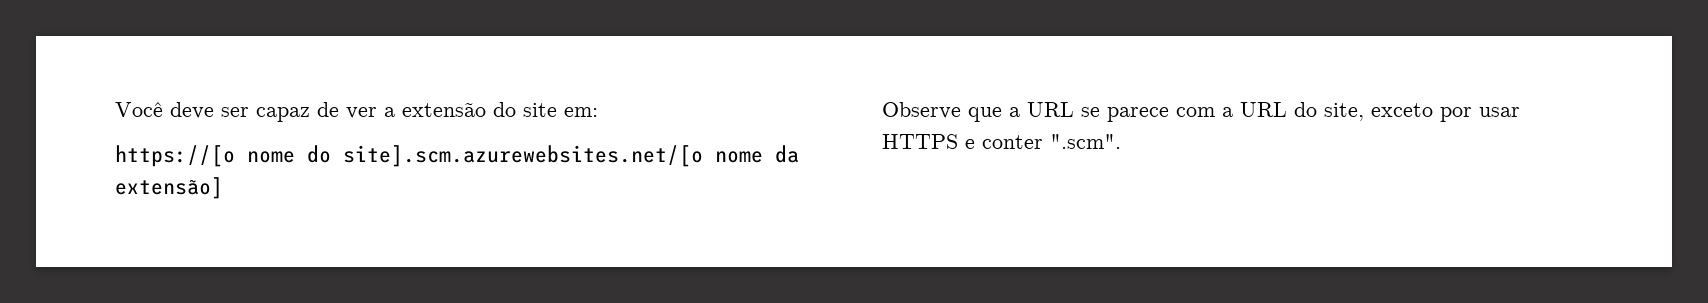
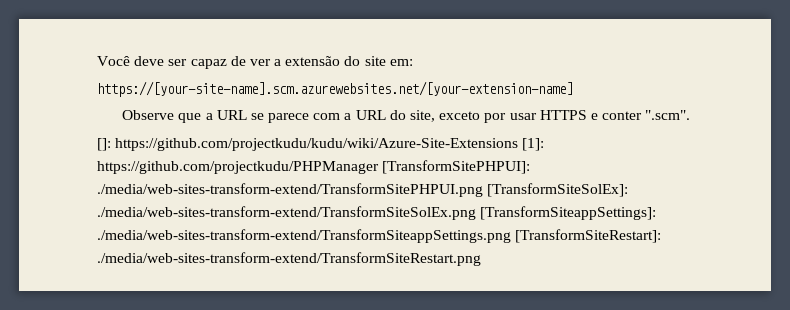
[115,145,799,167] [115,177,223,199] https://[o nome do site].scm.azurewebsites.net/[o nome da extensão] -> [97,81,573,97] https://[your-site-name].scm.azurewebsites.net/[your-extension-name]
(1121, 141) none -> [97,138,545,151] [97,160,531,174] [97,183,629,197] [97,206,657,220] [97,229,662,243] [97,252,481,266] // []: https://github.com/projectkudu/kudu/wiki/Azure-Site-Extensions [1]: https://github.com/projectkudu/PHPManager [TransformSitePHPUI]: ./media/web-sites-transform-extend/TransformSitePHPUI.png [TransformSiteSolEx]: ./media/web-sites-transform-extend/TransformSiteSolEx.png [TransformSiteappSettings]: ./media/web-sites-transform-extend/TransformSiteappSettings.png [TransformSiteRestart]: ./media/web-sites-transform-extend/TransformSiteRestart.png

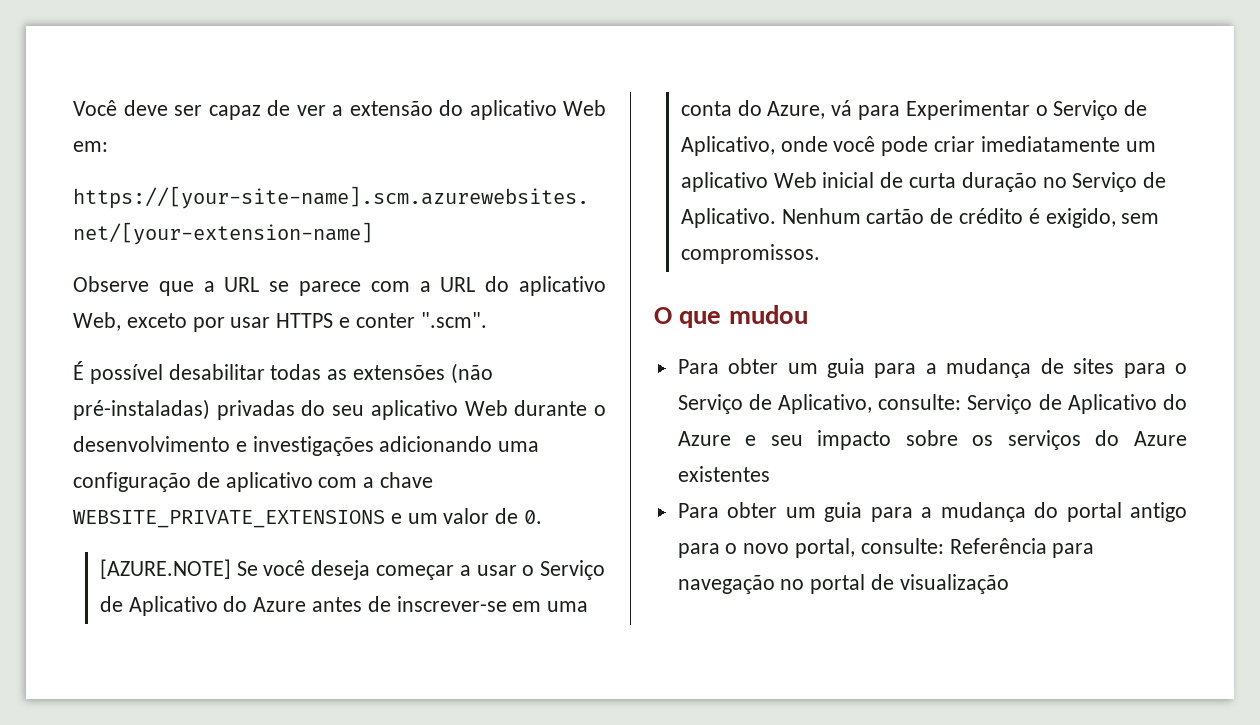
[364,56,386,66] site -> [469,100,606,120] aplicativo Web
[409,110,435,122] site, -> [519,276,606,296] [73,312,121,331] aplicativo Web,
[97,138,545,151] [97,160,531,174] [97,183,629,197] [97,206,657,220] [97,229,662,243] [97,252,481,266] []: https://github.com/projectkudu/kudu/wiki/Azure-Site-Extensions [1]: https://github.com/projectkudu/PHPManager [TransformSitePHPUI]: ./media/web-sites-transform-extend/TransformSitePHPUI.png [TransformSiteSolEx]: ./media/web-sites-transform-extend/TransformSiteSolEx.png [TransformSiteappSettings]: ./media/web-sites-transform-extend/TransformSiteappSettings.png [TransformSiteRestart]: ./media/web-sites-transform-extend/TransformSiteRestart.png -> [73,361,493,384] [73,399,606,420] [73,436,540,456] [73,472,434,492] [73,508,543,528] [99,559,606,580] [99,596,589,616] [680,100,1148,120] [680,136,1156,156] [680,172,1167,192] [680,208,1160,228] [680,244,820,264] [654,305,808,328] [677,358,1187,378] [677,394,1187,414] [677,430,1187,450] [677,466,770,482] [677,502,1187,522] [677,538,1095,558] [677,574,1009,594] É possível desabilitar todas as extensões (não pré-instaladas) privadas do seu aplicativo Web durante o desenvolvimento e investigações adicionando uma configuração de aplicativo com a chave WEBSITE_PRIVATE_EXTENSIONS e um valor de 0. // [AZURE.NOTE] Se você deseja começar a usar o Serviço de Aplicativo do Azure antes de inscrever-se em uma conta do Azure, vá para Experimentar o Serviço de Aplicativo, onde você pode criar imediatamente um aplicativo Web inicial de curta duração no Serviço de Aplicativo. Nenhum cartão de crédito é exigido, sem compromissos. // O que mudou // Para obter um guia para a mudança de sites para o Serviço de Aplicativo, consulte: Serviço de Aplicativo do Azure e seu impacto sobre os serviços do Azure existentes // Para obter um guia para a mudança do portal antigo para o novo portal, consulte: Referência para navegação no portal de visualização

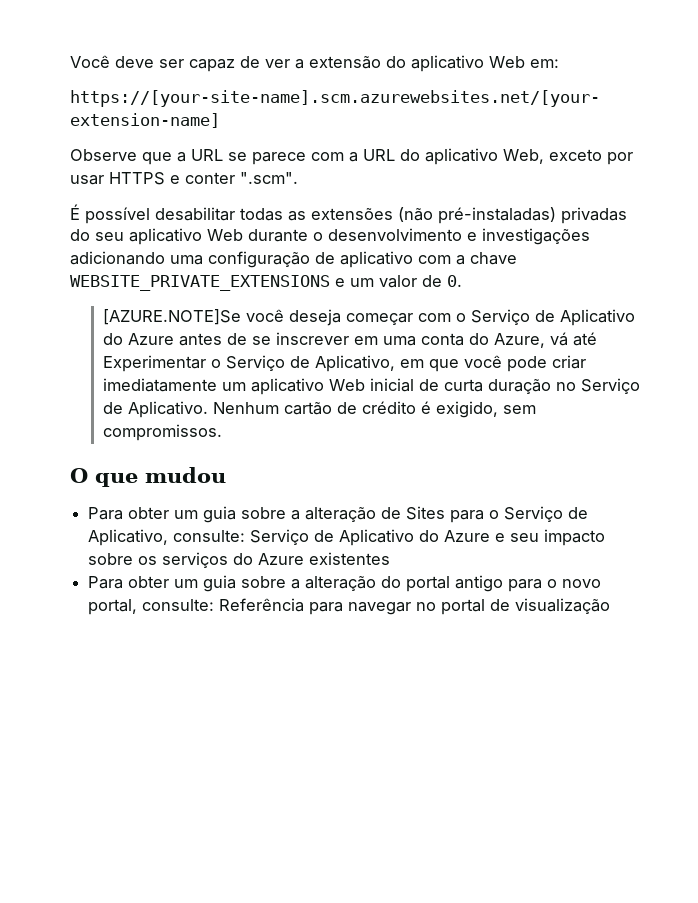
[99,559,258,579] [AZURE.NOTE] Se -> [102,309,241,325] [AZURE.NOTE]Se
[459,565,517,576] a usar -> [417,313,451,322] com
[396,596,507,612] inscrever-se -> [251,332,349,345] se inscrever
[858,105,901,120] para -> [572,332,597,346] até
[780,136,828,152] onde -> [399,359,459,372] em que
[874,358,1115,378] para a mudança de sites -> [241,506,446,522] sobre a alteração de Sites
[870,502,1026,522] para a mudança -> [241,575,377,591] sobre a alteração
[677,575,775,594] navegação -> [348,602,412,615] navegar

